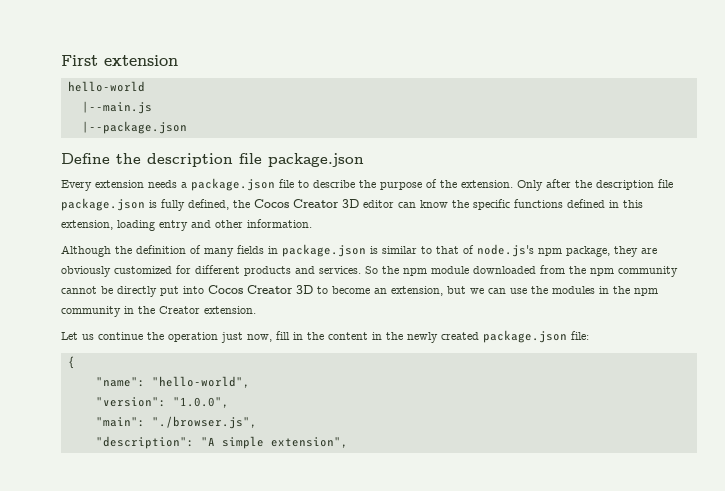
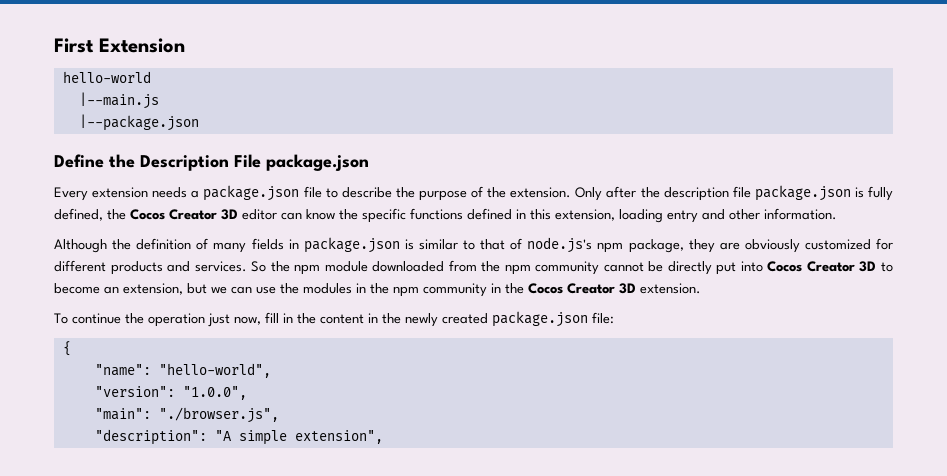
[104,55,178,66] extension -> [98,38,185,53] Extension
[147,153,262,167] description file -> [140,154,261,171] Description File
[159,306,200,314] Creator -> [528,283,636,294] Cocos Creator 3D
[61,332,94,340] Let us -> [54,313,68,324] To

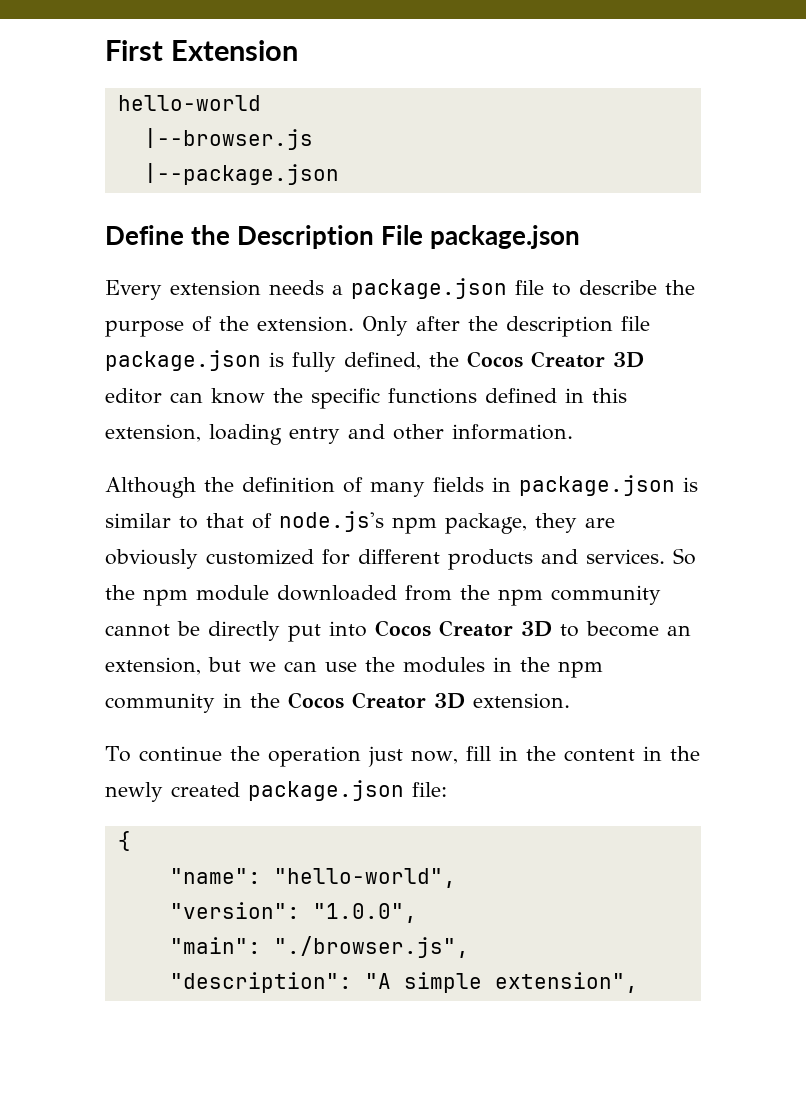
[78,92,159,109] |--main.js -> [143,128,313,150] |--browser.js

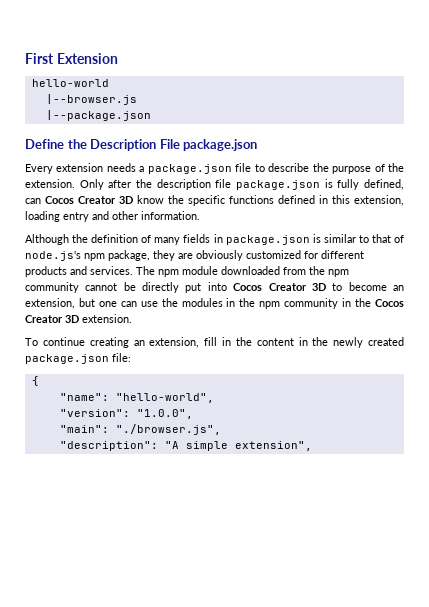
[429,351,644,368] [105,388,203,404] the Cocos Creator 3D editor can -> [25,196,133,204] can Cocos Creator 3D
[673,548,696,565] [105,585,135,600] So the -> [136,266,155,275] The
[249,662,276,672] we -> [98,301,117,307] one
[229,746,458,767] the operation just now, -> [89,337,200,348] creating an extension,

